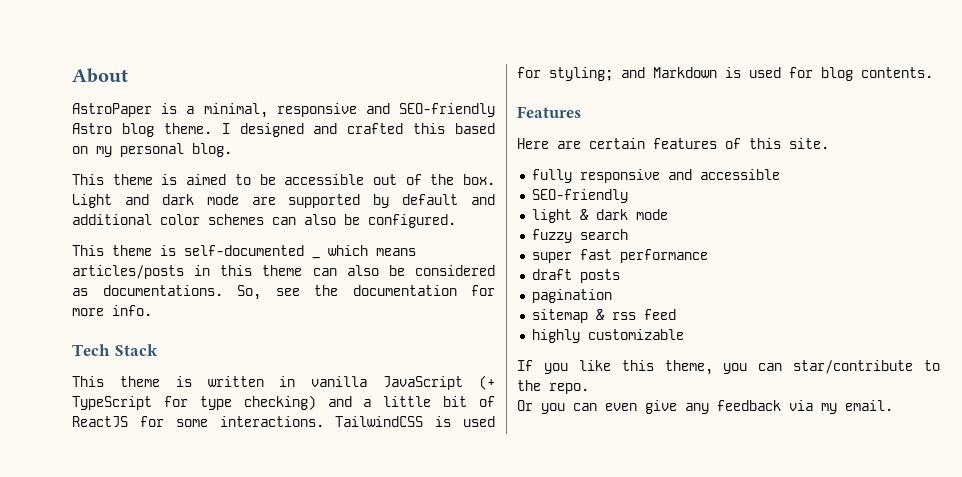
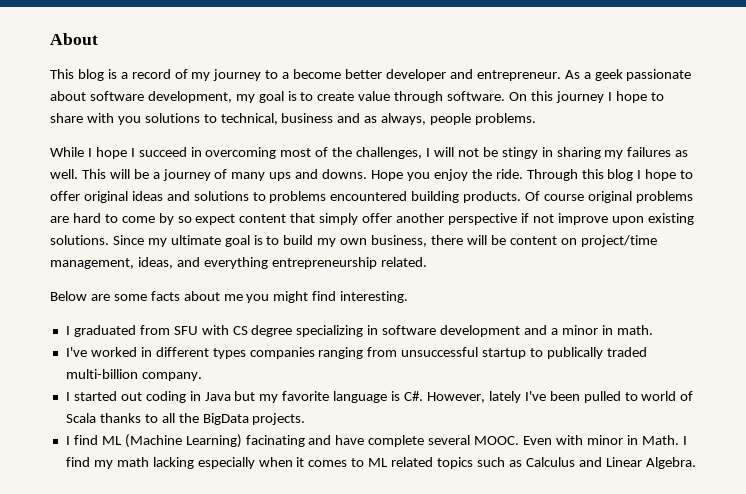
[72,103,495,118] [72,123,495,137] [72,143,232,157] [72,174,495,185] [72,194,495,208] [72,214,456,228] [72,245,304,256] [312,256,320,259] [328,245,416,256] [72,265,496,279] [72,285,495,300] [72,305,152,316] [72,344,158,356] [72,375,495,390] [72,395,495,410] [72,416,495,428] [517,67,933,81] [517,106,581,118] [517,138,829,149] [531,169,780,183] [531,189,628,203] [531,209,668,223] [531,229,628,243] [531,249,708,263] [531,269,620,283] [531,289,612,303] [531,309,676,323] [531,329,684,343] [517,360,940,375] [517,380,589,394] [517,400,893,414] AstroPaper is a minimal, responsive and SEO-friendly Astro blog theme. I designed and crafted this based on my personal blog. // This theme is aimed to be accessible out of the box. Light and dark mode are supported by default and additional color schemes can also be configured. // This theme is self-documented _ which means articles/posts in this theme can also be considered as documentations. So, see the documentation for more info. // Tech Stack // This theme is written in vanilla JavaScript (+ TypeScript for type checking) and a little bit of ReactJS for some interactions. TailwindCSS is used for styling; and Markdown is used for blog contents. // Features // Here are certain features of this site. // fully responsive and accessible // SEO-friendly // light & dark mode // fuzzy search // super fast performance // draft posts // pagination // sitemap & rss feed // highly customizable // If you like this theme, you can star/contribute to the repo. // Or you can even give any feedback via my email. -> [50,69,692,81] [50,91,664,103] [50,113,537,125] [50,147,689,159] [50,169,694,181] [50,191,693,203] [50,213,694,225] [50,235,657,247] [50,257,427,269] [50,291,409,303] [65,325,653,337] [65,347,647,359] [65,369,202,381] [65,391,694,403] [65,413,306,425] [65,434,687,448] [65,457,696,469] This blog is a record of my journey to a become better developer and entrepreneur. As a geek passionate about software development, my goal is to create value through software. On this journey I hope to share with you solutions to technical, business and as always, people problems. // While I hope I succeed in overcoming most of the challenges, I will not be stingy in sharing my failures as well. This will be a journey of many ups and downs. Hope you enjoy the ride. Through this blog I hope to offer original ideas and solutions to problems encountered building products. Of course original problems are hard to come by so expect content that simply offer another perspective if not improve upon existing solutions. Since my ultimate goal is to build my own business, there will be content on project/time management, ideas, and everything entrepreneurship related. // Below are some facts about me you might find interesting. // I graduated from SFU with CS degree specializing in software development and a minor in math. // I've worked in different types companies ranging from unsuccessful startup to publically traded multi-billion company. // I started out coding in Java but my favorite language is C#. However, lately I've been pulled to world of Scala thanks to all the BigData projects. // I find ML (Machine Learning) facinating and have complete several MOOC. Even with minor in Math. I find my math lacking especially when it comes to ML related topics such as Calculus and Linear Algebra.

